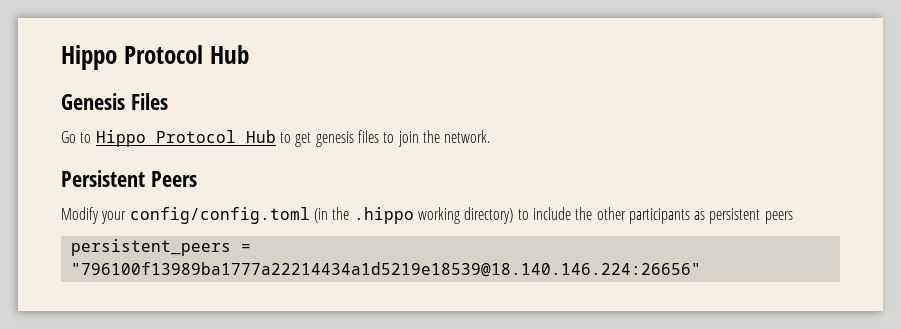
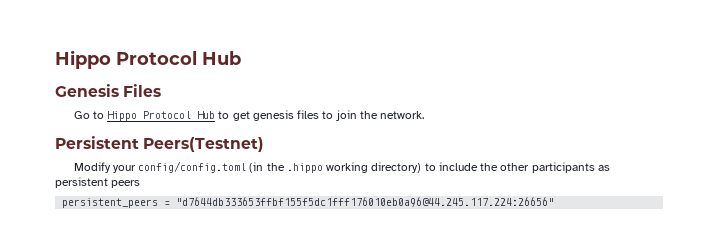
[150,171,197,187] Peers -> [143,137,265,152] Peers(Testnet)
[70,262,701,277] "796100f13989ba1777a22214434a1d5219e18539@18.140.146.224:26656" -> [176,197,555,207] "d7644db333653ffbf155f5dc1fff176010eb0a96@44.245.117.224:26656"

